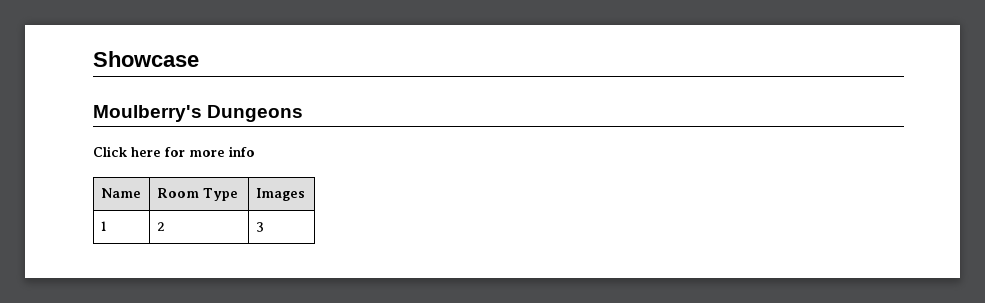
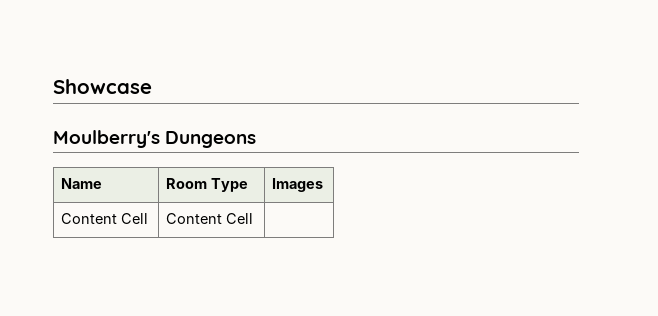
[93,146,255,157] // Click here for more info -> (257, 139) none
[100,221,107,231] [156,222,165,231] [255,222,264,232] 1 | 2 | 3 -> [61,213,149,224] [166,213,254,224] Content Cell | Content Cell |

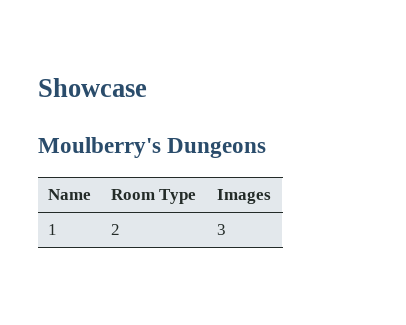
[61,213,149,224] [166,213,254,224] Content Cell | Content Cell | -> [47,224,57,235] [110,224,120,235] [216,224,226,235] 1 | 2 | 3

